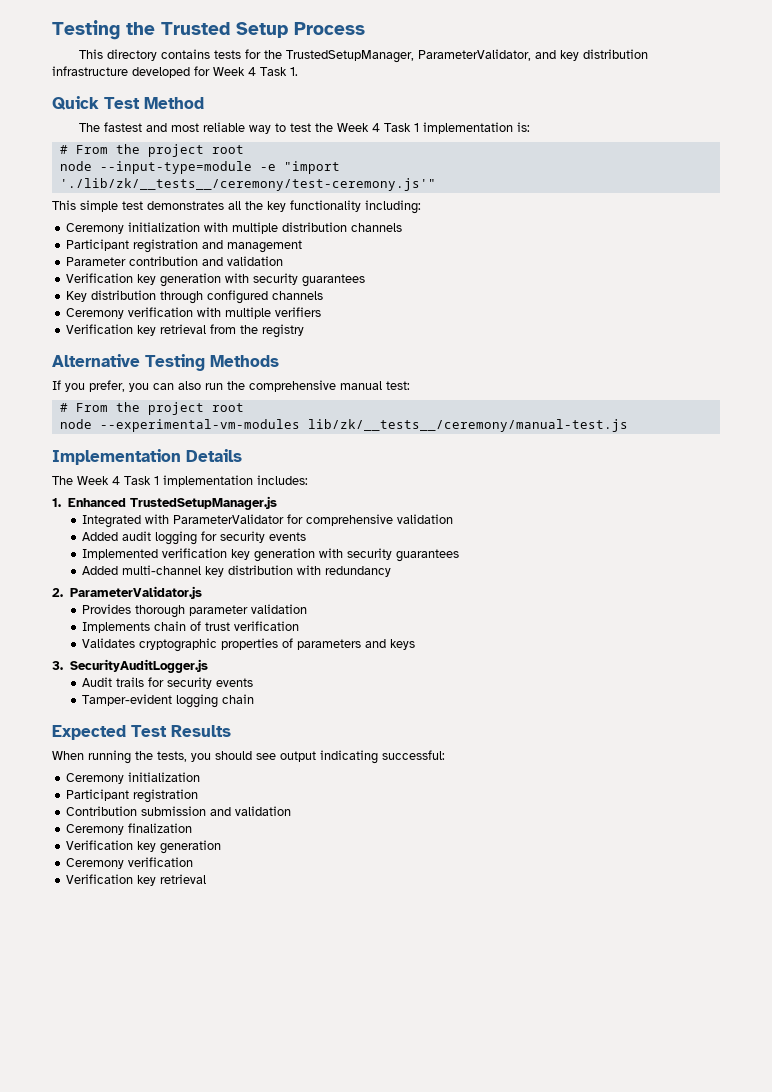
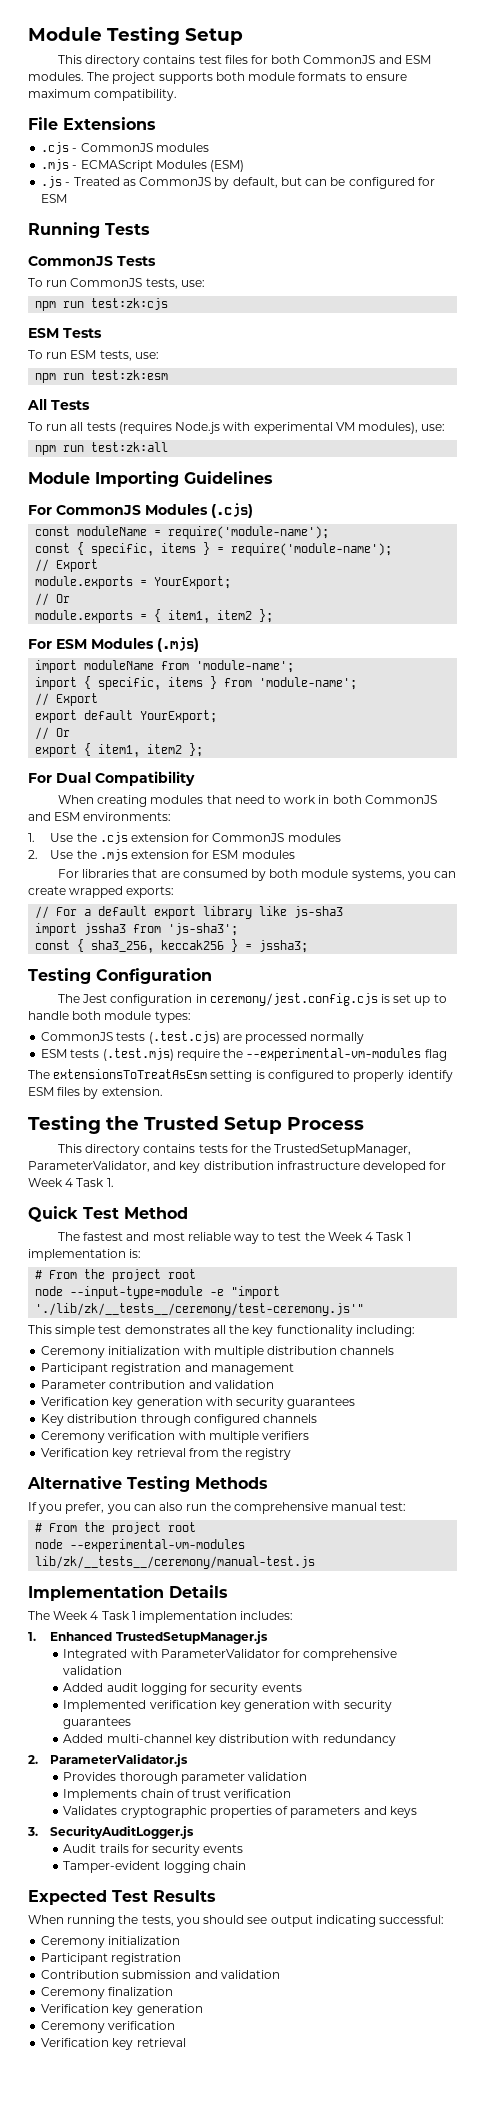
(52, 30) none -> [28,26,243,45] [57,55,431,67] [28,72,407,84] [28,89,178,101] [28,117,156,130] [41,142,209,154] [41,159,245,172] [41,176,435,189] [41,194,68,203] [28,222,150,238] [28,256,156,266] [28,278,205,289] [35,298,169,311] [28,328,102,338] [28,350,159,361] [35,370,169,383] [27,399,90,410] [28,422,446,434] [35,442,169,455] [28,471,273,487] [28,503,253,518] [35,526,330,539] [35,542,393,556] [35,559,99,572] [35,576,232,589] [35,593,71,606] [35,609,274,623] [28,637,199,652] [35,660,295,673] [35,676,358,690] [35,693,99,706] [35,710,218,723] [35,727,71,740] [35,743,204,757] [28,771,195,786] [57,795,437,807] [28,812,172,821] [28,832,341,844] [28,849,295,861] [57,869,457,881] [28,886,175,898] [35,906,344,919] [35,923,239,936] [35,939,309,953] [28,968,212,984] [57,993,447,1006] [28,1011,191,1023] [41,1031,365,1044] [41,1048,447,1061] [28,1069,453,1082] [28,1087,163,1099] Module Testing Setup // This directory contains test files for both CommonJS and ESM modules. The project supports both module formats to ensure maximum compatibility. // File Extensions // .cjs - CommonJS modules // .mjs - ECMAScript Modules (ESM) // .js - Treated as CommonJS by default, but can be configured for ESM // Running Tests // CommonJS Tests // To run CommonJS tests, use: // npm run test:zk:cjs // ESM Tests // To run ESM tests, use: // npm run test:zk:esm // All Tests // To run all tests (requires Node.js with experimental VM modules), use: // npm run test:zk:all // Module Importing Guidelines // For CommonJS Modules (.cjs) // const moduleName = require('module-name'); // const { specific, items } = require('module-name'); // // Export // module.exports = YourExport; // // Or // module.exports = { item1, item2 }; // For ESM Modules (.mjs) // import moduleName from 'module-name'; // import { specific, items } from 'module-name'; // // Export // export default YourExport; // // Or // export { item1, item2 }; // For Dual Compatibility // When creating modules that need to work in both CommonJS and ESM environments: // 1. Use the .cjs extension for CommonJS modules // 2. Use the .mjs extension for ESM modules // For libraries that are consumed by both module systems, you can create wrapped exports: // // For a default export library like js-sha3 // import jssha3 from 'js-sha3'; // const { sha3_256, keccak256 } = jssha3; // Testing Configuration // The Jest configuration in ceremony/jest.config.cjs is set up to handle both module types: // CommonJS tests (.test.cjs) are processed normally // ESM tests (.test.mjs) require the --experimental-vm-modules flag // The extensionsToTreatAsEsm setting is configured to properly identify ESM files by extension. //

